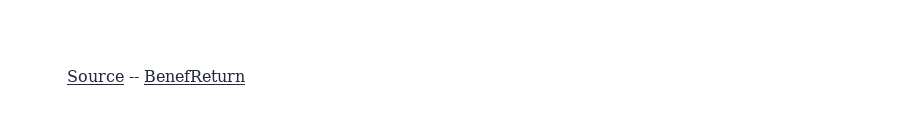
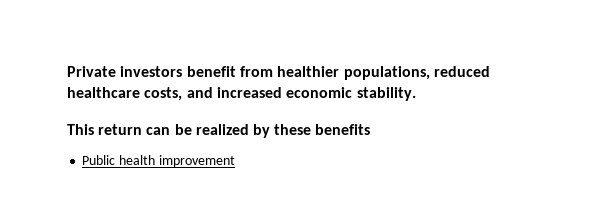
[67,70,245,82] Source -- BenefReturn -> [67,66,490,80] [67,87,416,101] [67,124,371,138] [82,155,235,167] Private investors benefit from healthier populations, reduced healthcare costs, and increased economic stability. // This return can be realized by these benefits // Public health improvement

